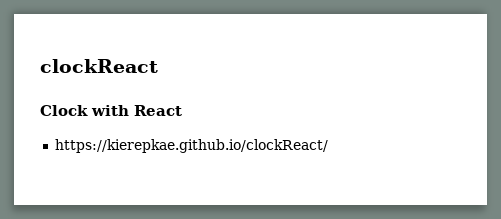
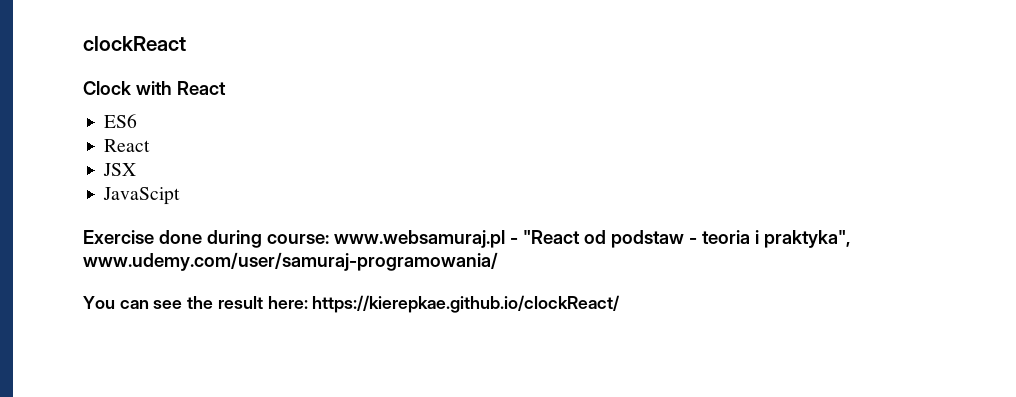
(182, 110) none -> [104,114,138,128] [104,139,151,152] [103,163,137,176] [103,187,181,205] [83,230,850,248] [83,252,498,271] [83,296,308,309] ES6 // React // JSX // JavaScipt // Exercise done during course: www.websamuraj.pl - "React od podstaw - teoria i praktyka", www.udemy.com/user/samuraj-programowania/ // You can see the result here:

